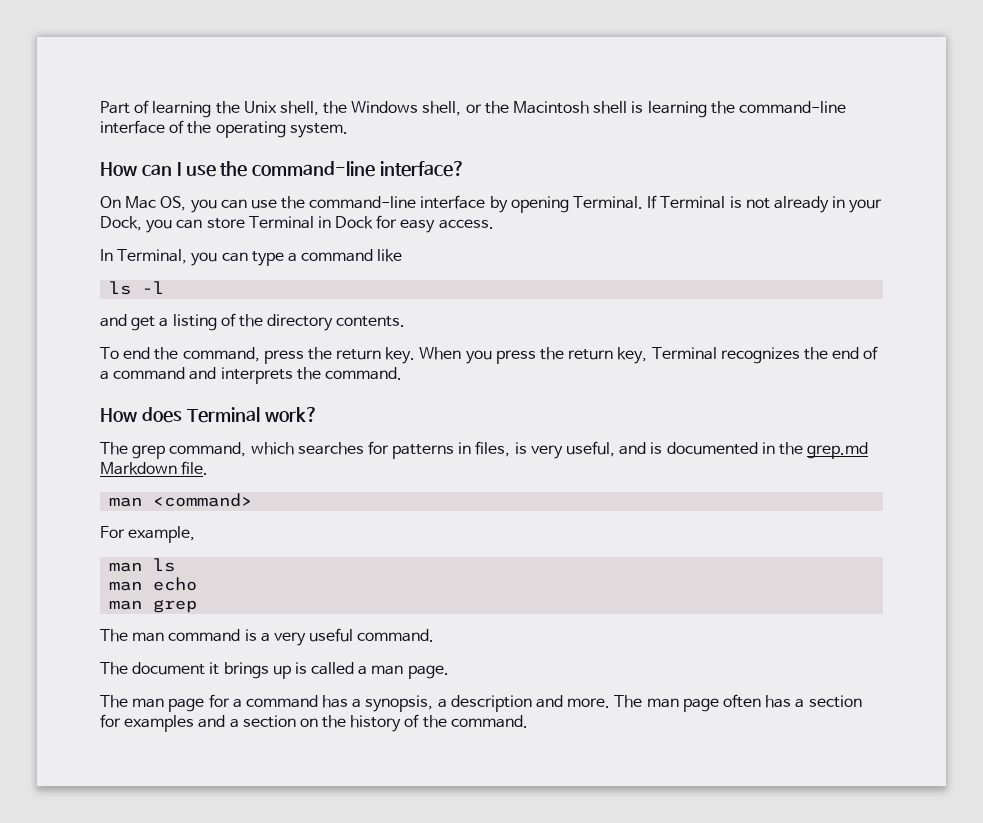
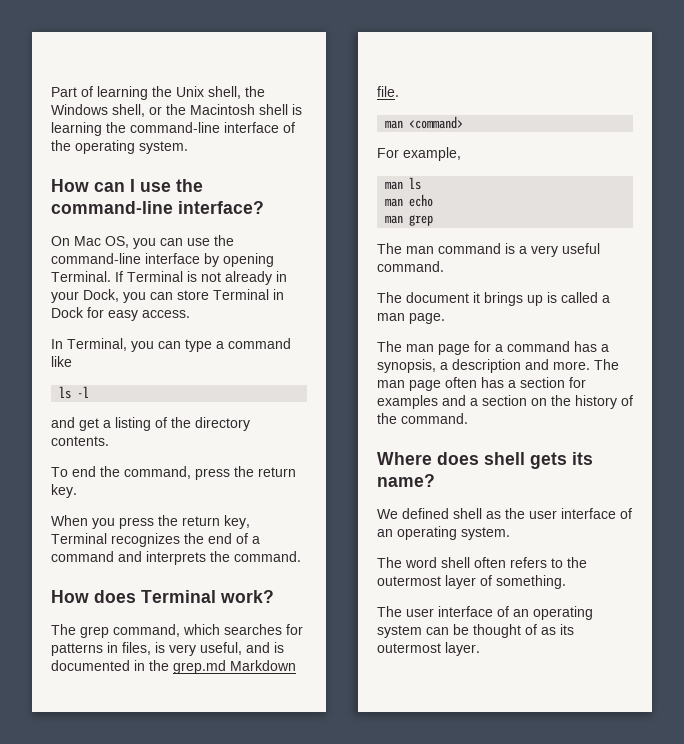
(416, 355) none -> (77, 491) //
(528, 721) none -> [377,452,593,469] [377,474,435,487] [377,508,632,519] [377,526,510,540] [377,557,587,568] [377,575,566,589] [377,606,593,620] [377,624,574,638] [377,642,480,656] // Where does shell gets its name? // We defined shell as the user interface of an operating system. // The word shell often refers to the outermost layer of something. // The user interface of an operating system can be thought of as its outermost layer.

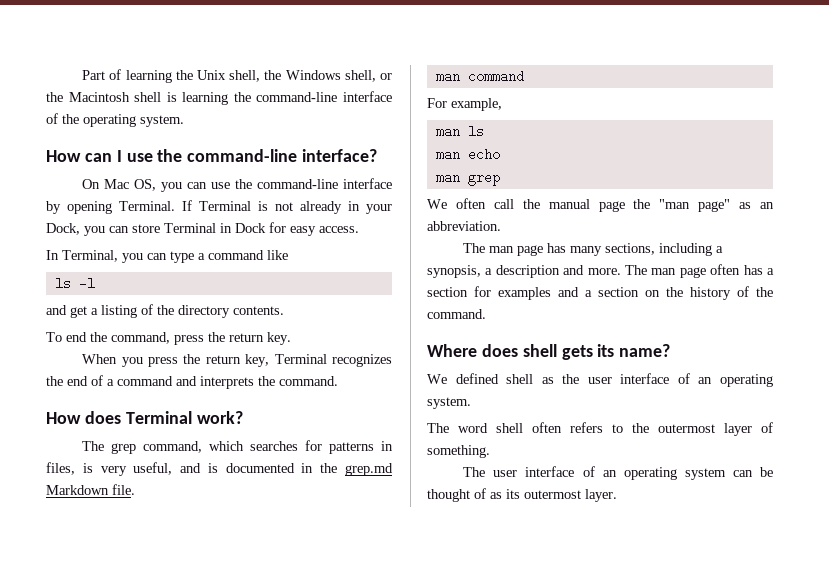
[409,116,464,129] <command> -> [467,70,524,83] command
[377,243,600,257] [377,261,444,272] [377,292,610,306] [377,313,445,324] [377,341,597,355] The man command is a very useful command. // The document it brings up is called a man page. // The man page for a command has -> [427,198,774,212] [427,221,501,231] [463,243,713,256] We often call the manual page the "man page" as an abbreviation. // The man page has many sections, including

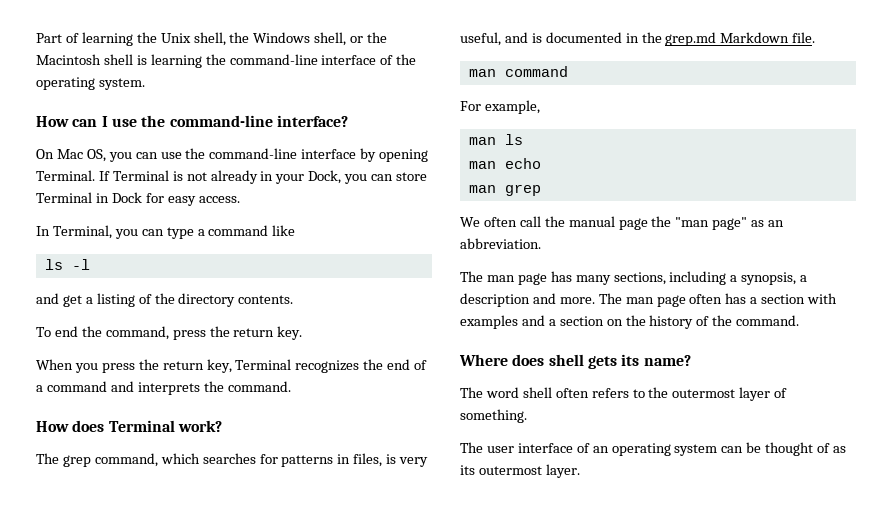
[474,286,491,297] for -> [807,293,838,304] with
[427,373,773,387] [427,397,471,409] // We defined shell as the user interface of an operating system. -> (691, 360) none

